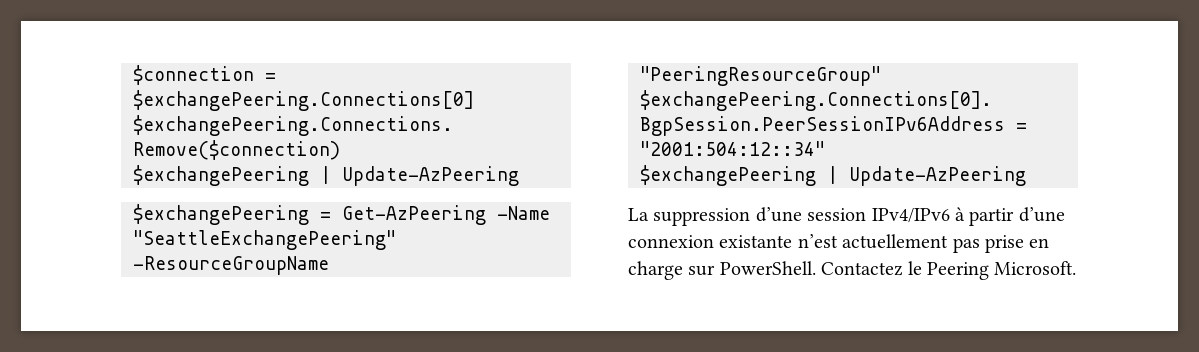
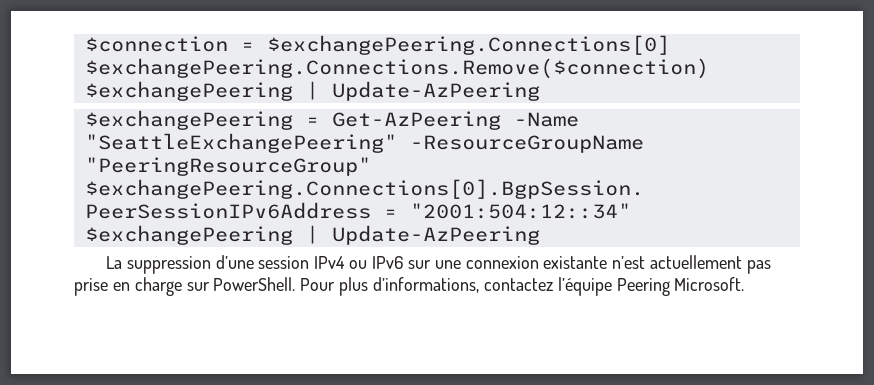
[871,207,1065,226] IPv4/IPv6 à partir d’une -> [314,256,461,269] IPv4 ou IPv6 sur une
[821,261,922,276] Contactez le -> [300,277,612,296] Pour plus d’informations, contactez l’équipe

